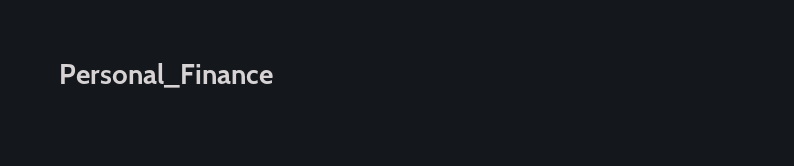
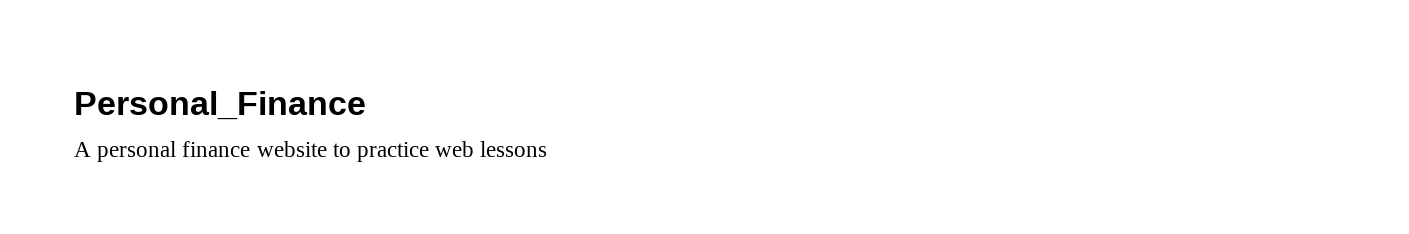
(273, 75) none -> [74,141,548,162] // A personal finance website to practice web lessons

